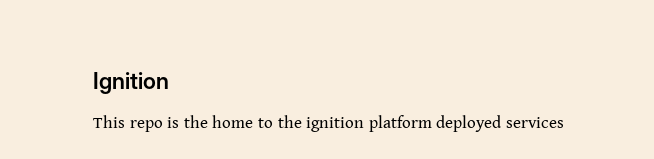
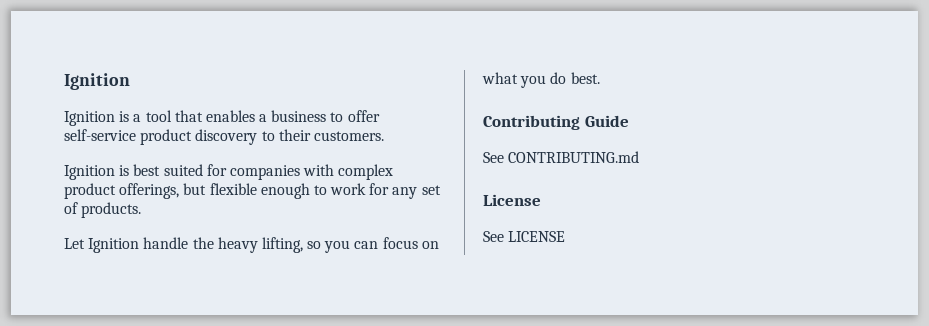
[93,115,564,132] This repo is the home to the ignition platform deployed services -> [64,110,380,126] [64,129,384,145] [64,164,394,180] [64,183,441,199] [64,202,142,218] [64,237,439,253] [482,72,600,88] [483,115,629,130] [483,151,640,163] [483,194,541,206] [483,231,566,242] Ignition is a tool that enables a business to offer self-service product discovery to their customers. // Ignition is best suited for companies with complex product offerings, but flexible enough to work for any set of products. // Let Ignition handle the heavy lifting, so you can focus on what you do best. // Contributing Guide // See CONTRIBUTING.md // License // See LICENSE

